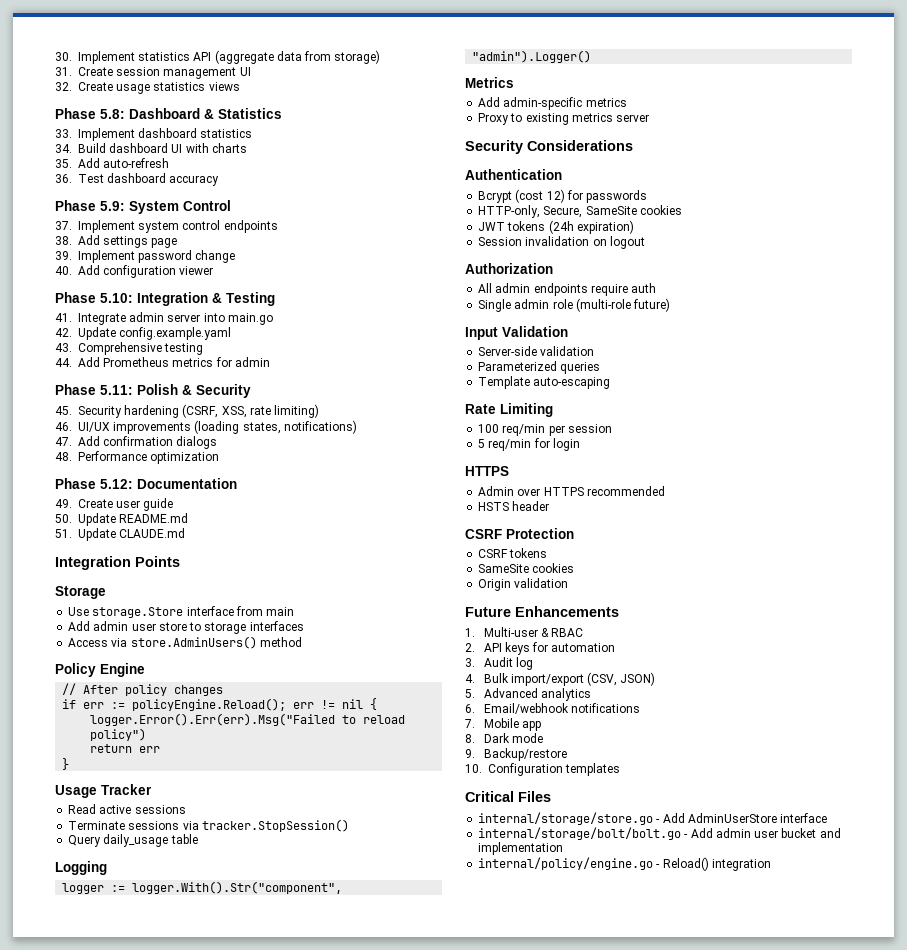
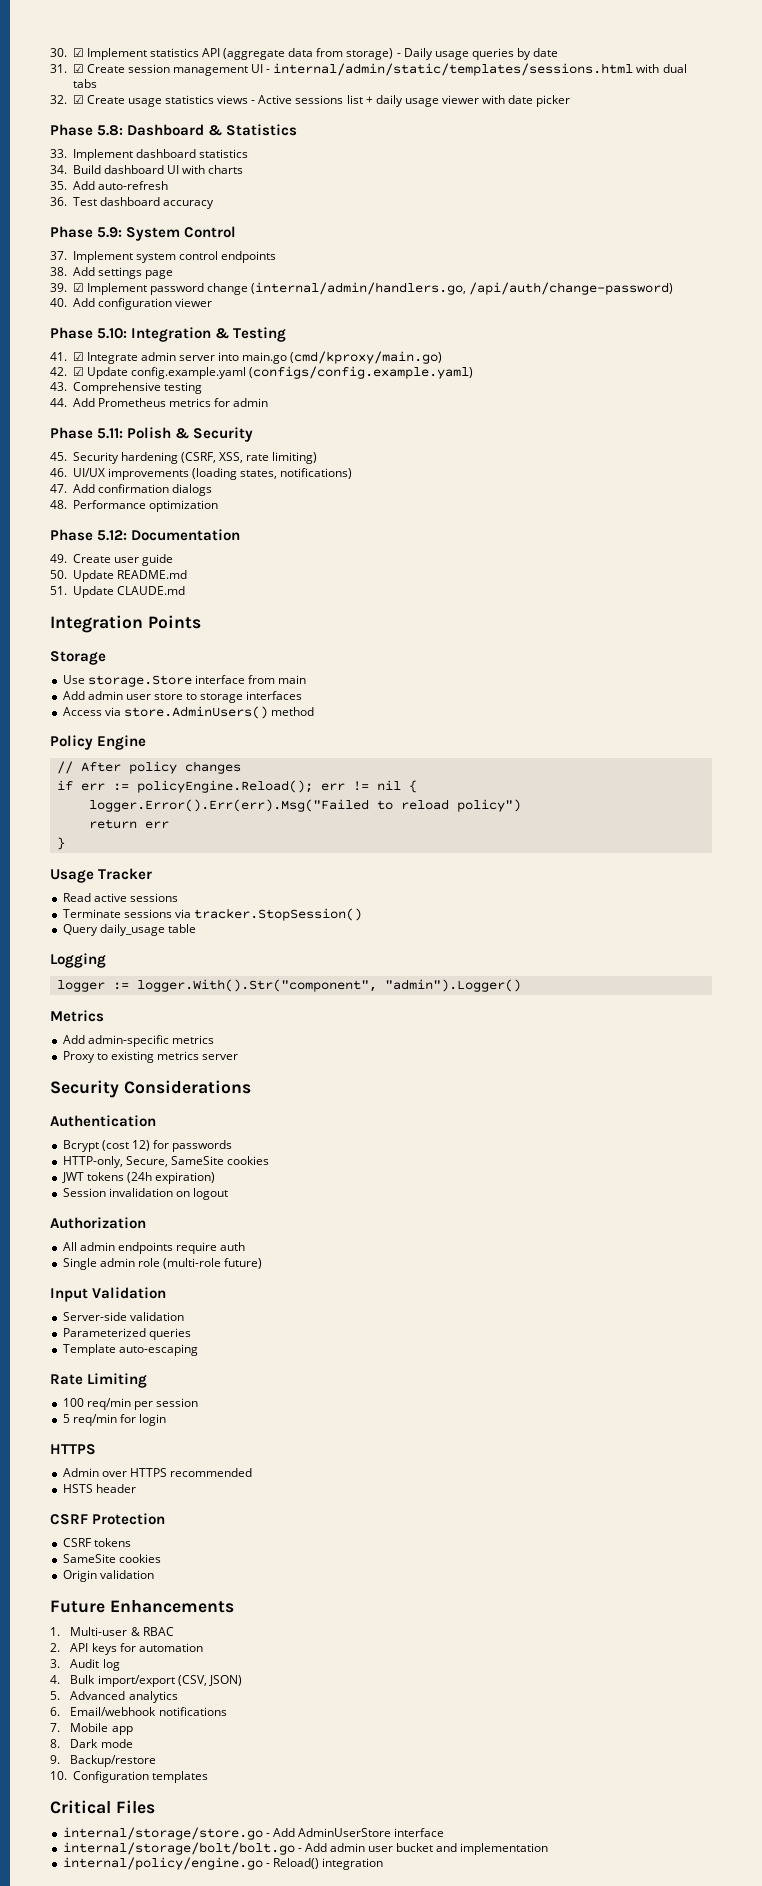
(72, 56) none -> [72,48,84,57] ☑
(381, 57) none -> [396,48,559,60] - Daily usage queries by date
(72, 71) none -> [72,64,84,73] ☑
(251, 71) none -> [266,63,687,76] [72,79,97,88] - internal/admin/static/templates/sessions.html with dual tabs
(72, 86) none -> [72,95,84,104] ☑
(240, 86) none -> [251,95,571,107] - Active sessions list + daily usage viewer with date picker
(72, 255) none -> [72,283,84,292] ☑
(236, 256) none -> [251,282,674,295] (internal/admin/handlers.go, /api/auth/change-password)
(72, 317) none -> [72,352,84,361] ☑
(273, 319) none -> [290,351,443,364] (cmd/kproxy/main.go)
(72, 332) none -> [72,367,84,376] ☑
(232, 333) none -> [249,366,474,379] (configs/config.example.yaml)

